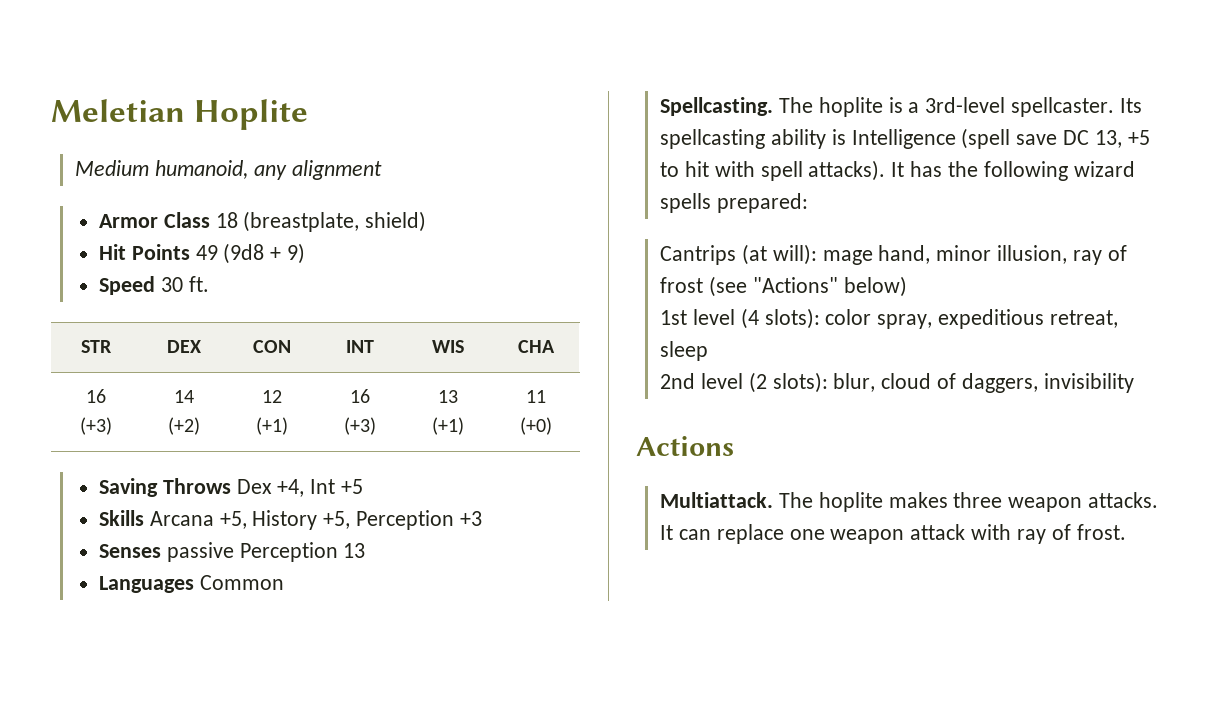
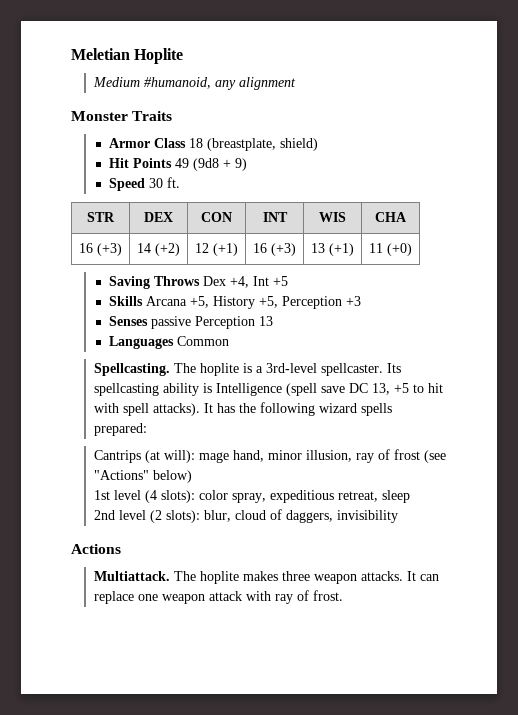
[155,160,249,179] humanoid, -> [143,77,211,89] #humanoid,
(382, 170) none -> [71,111,173,121] // Monster Traits

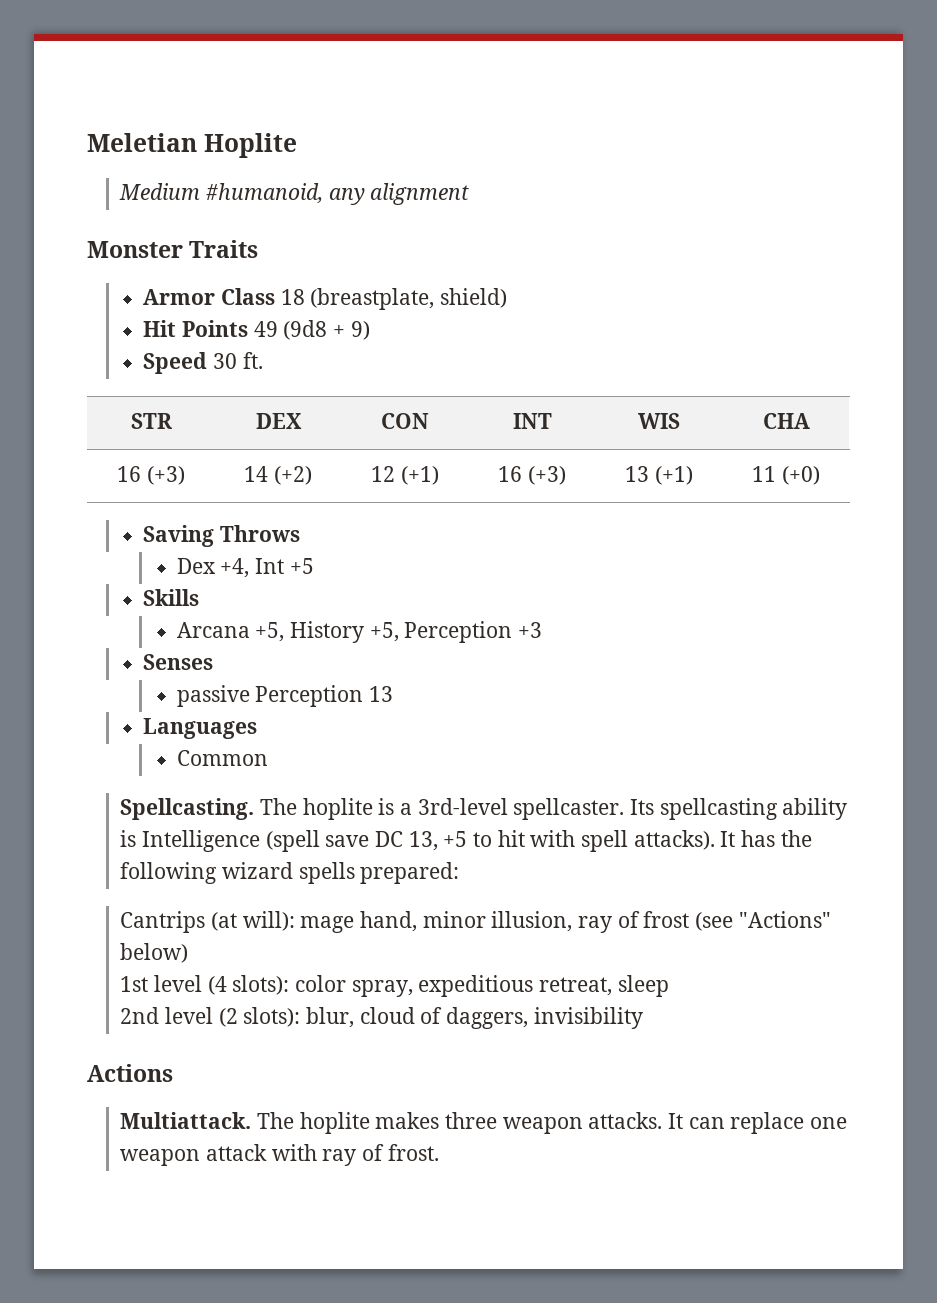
(201, 281) none -> (300, 533) //
(144, 301) none -> (200, 597) //
(149, 321) none -> (214, 662) //
(175, 342) none -> (258, 728) //

